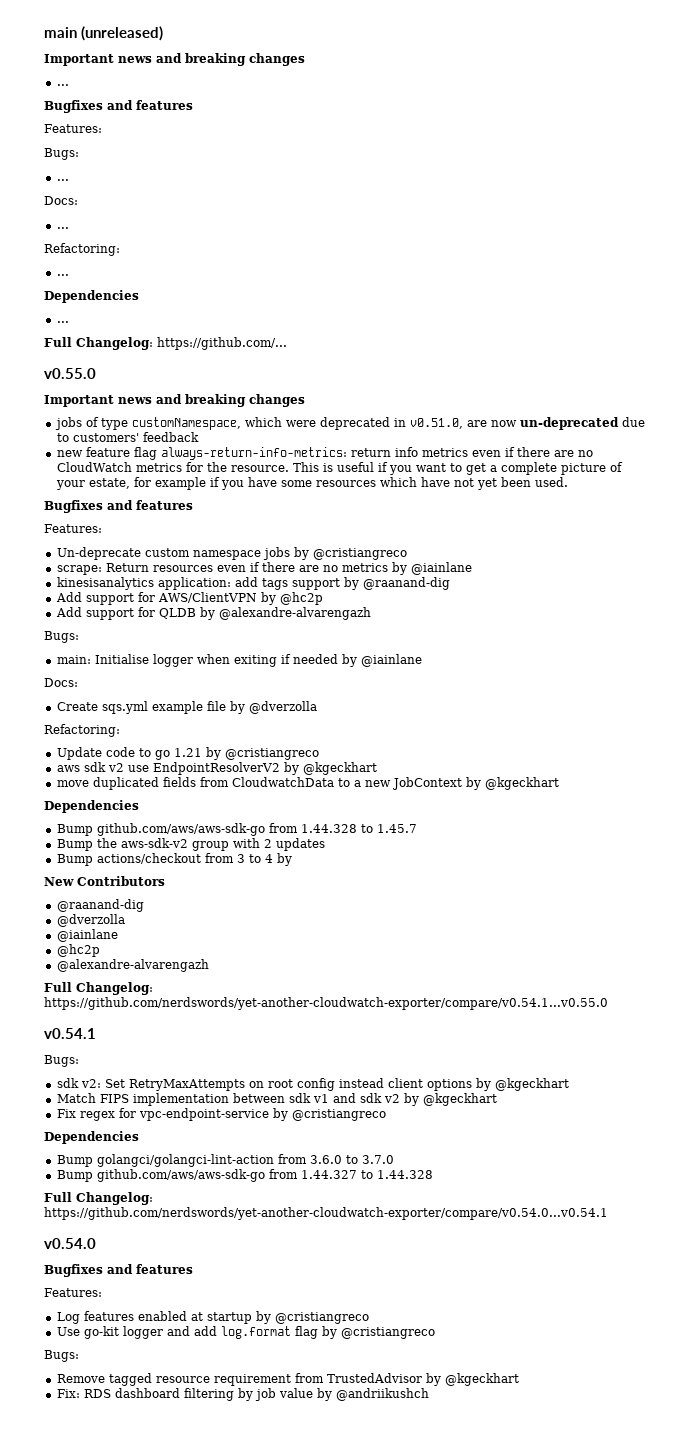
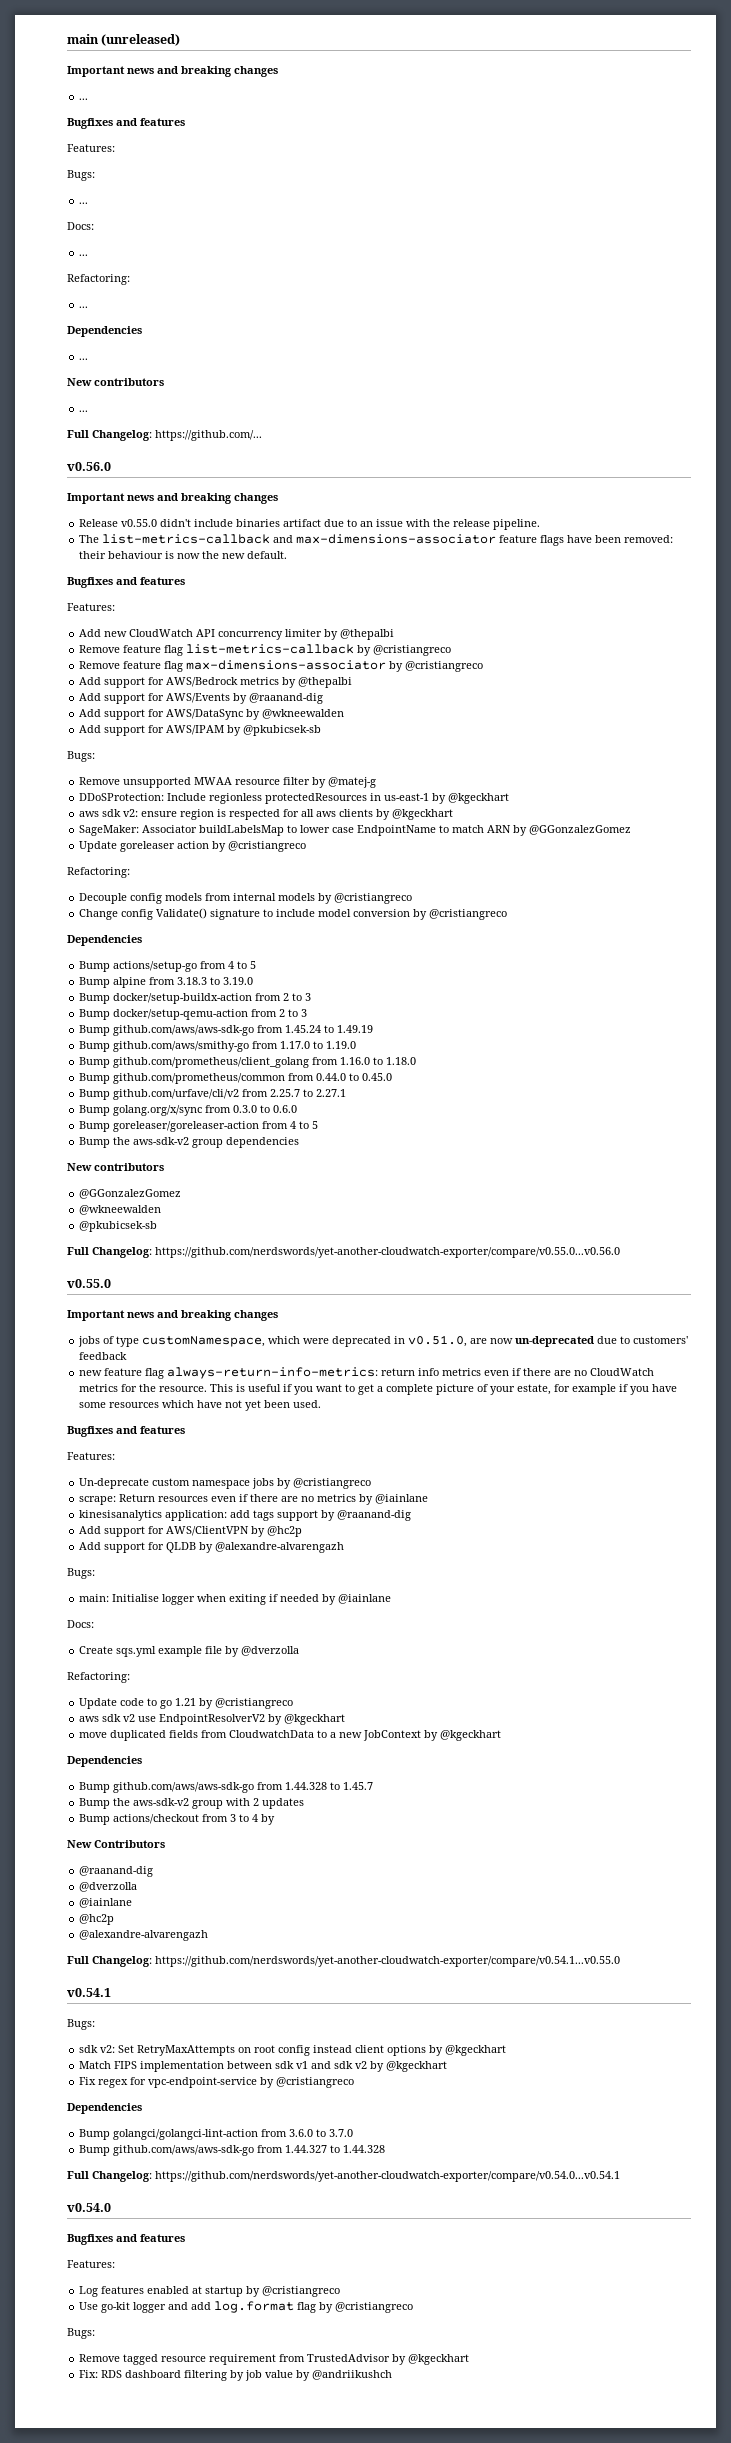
(69, 322) none -> [67,378,164,386] [79,410,89,412] // New contributors // ...
(287, 343) none -> [67,462,111,471] [67,493,278,504] [79,519,541,530] [79,534,674,546] [79,551,288,559] [67,577,185,588] [67,603,115,611] [79,629,395,640] [79,644,452,656] [79,660,484,672] [79,677,353,688] [79,693,324,704] [79,709,345,720] [79,725,322,736] [67,751,95,762] [79,777,377,788] [79,793,510,804] [79,809,454,820] [79,825,632,836] [79,841,307,852] [67,867,130,878] [79,893,413,904] [79,908,508,920] [67,935,142,946] [79,961,257,972] [79,977,254,988] [79,993,312,1004] [79,1009,308,1020] [79,1025,374,1036] [79,1041,357,1052] [79,1057,417,1068] [79,1073,393,1084] [79,1089,347,1100] [79,1105,298,1116] [79,1121,319,1132] [79,1137,300,1148] [67,1163,164,1171] [79,1189,182,1199] [79,1205,162,1215] [79,1221,158,1232] [67,1247,620,1258] // v0.56.0 // Important news and breaking changes // Release v0.55.0 didn't include binaries artifact due to an issue with the release pipeline. // The list-metrics-callback and max-dimensions-associator feature flags have been removed: their behaviour is now the new default. // Bugfixes and features // Features: // Add new CloudWatch API concurrency limiter by @thepalbi // Remove feature flag list-metrics-callback by @cristiangreco // Remove feature flag max-dimensions-associator by @cristiangreco // Add support for AWS/Bedrock metrics by @thepalbi // Add support for AWS/Events by @raanand-dig // Add support for AWS/DataSync by @wkneewalden // Add support for AWS/IPAM by @pkubicsek-sb // Bugs: // Remove unsupported MWAA resource filter by @matej-g // DDoSProtection: Include regionless protectedResources in us-east-1 by @kgeckhart // aws sdk v2: ensure region is respected for all aws clients by @kgeckhart // SageMaker: Associator buildLabelsMap to lower case EndpointName to match ARN by @GGonzalezGomez // Update goreleaser action by @cristiangreco // Refactoring: // Decouple config models from internal models by @cristiangreco // Change config Validate() signature to include model conversion by @cristiangreco // Dependencies // Bump actions/setup-go from 4 to 5 // Bump alpine from 3.18.3 to 3.19.0 // Bump docker/setup-buildx-action from 2 to 3 // Bump docker/setup-qemu-action from 2 to 3 // Bump github.com/aws/aws-sdk-go from 1.45.24 to 1.49.19 // Bump github.com/aws/smithy-go from 1.17.0 to 1.19.0 // Bump github.com/prometheus/client_golang from 1.16.0 to 1.18.0 // Bump github.com/prometheus/common from 0.44.0 to 0.45.0 // Bump github.com/urfave/cli/v2 from 2.25.7 to 2.27.1 // Bump golang.org/x/sync from 0.3.0 to 0.6.0 // Bump goreleaser/goreleaser-action from 4 to 5 // Bump the aws-sdk-v2 group dependencies // New contributors // @GGonzalezGomez // @wkneewalden // @pkubicsek-sb // Full Changelog: https://github.com/nerdswords/yet-another-cloudwatch-exporter/compare/v0.55.0...v0.56.0

